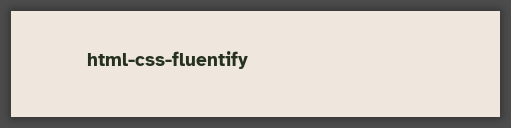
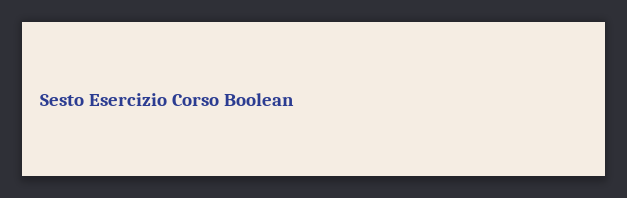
[87,51,248,69] html-css-fluentify -> [40,93,295,106] Sesto Esercizio Corso Boolean

